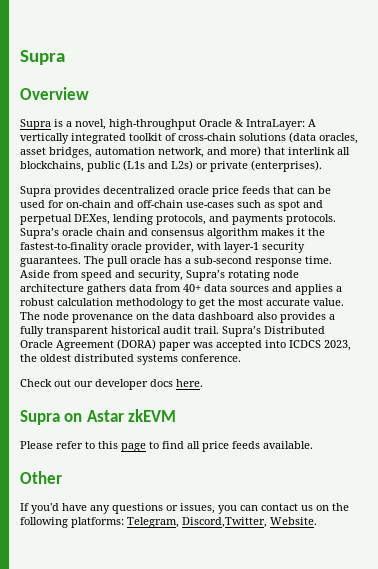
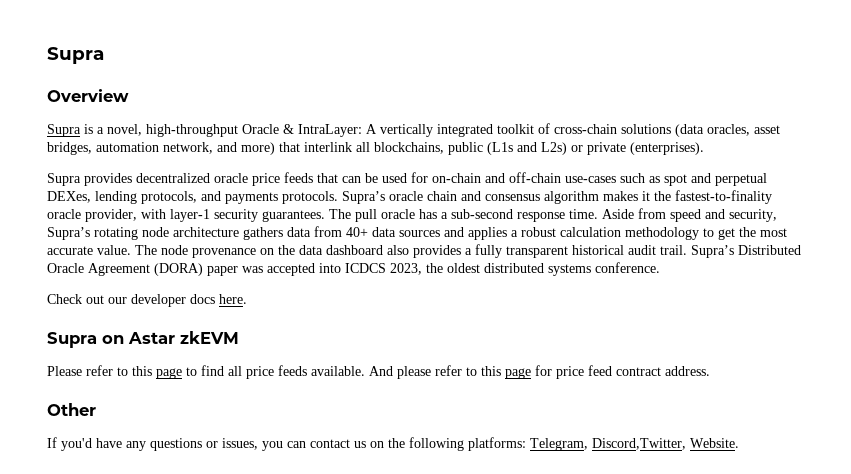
(313, 445) none -> [369,365,710,379] And please refer to this page for price feed contract address.

